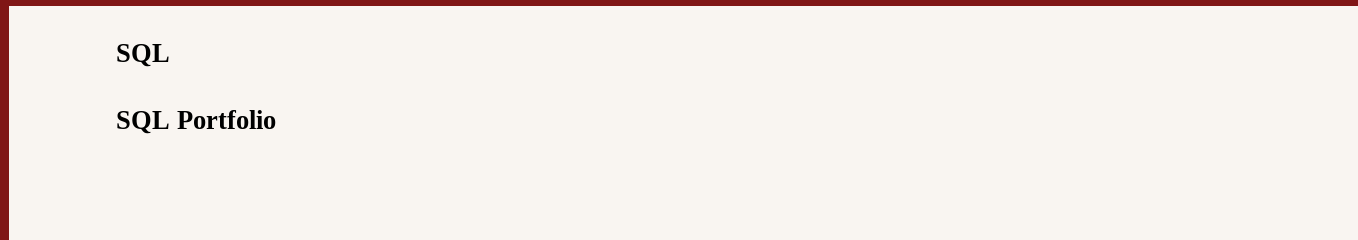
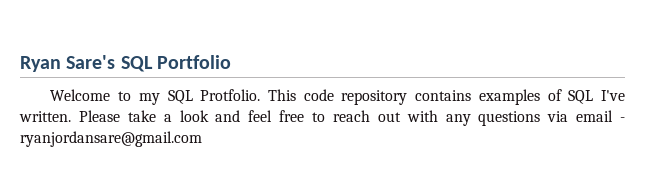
[116,44,170,67] SQL // -> [20,55,116,72] Ryan Sare's
(277, 119) none -> [50,89,626,105] [19,110,625,126] [20,131,202,147] // Welcome to my SQL Protfolio. This code repository contains examples of SQL I've written. Please take a look and feel free to reach out with any questions via email - ryanjordansare@gmail.com

